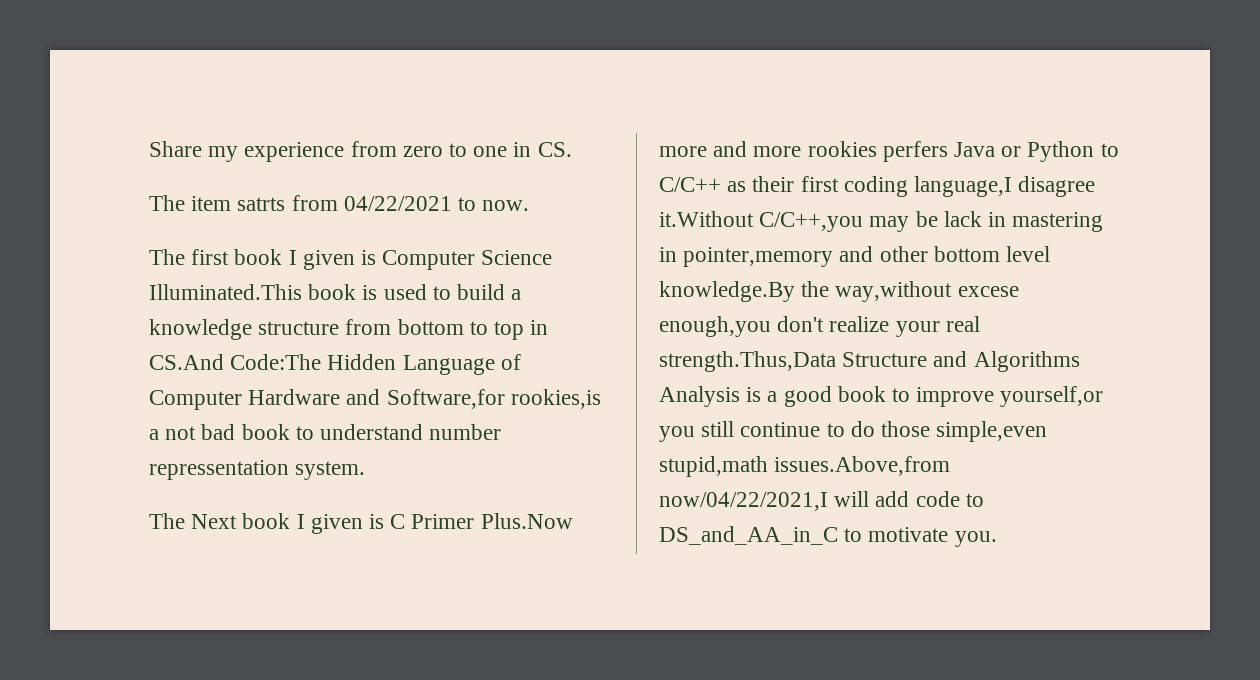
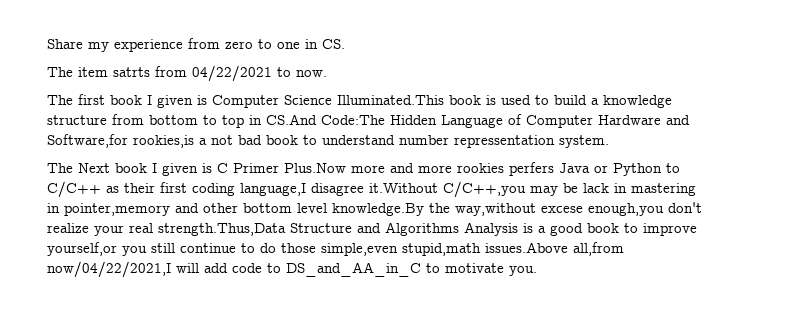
[774,456,951,476] issues.Above,from -> [485,242,624,256] issues.Above all,from

